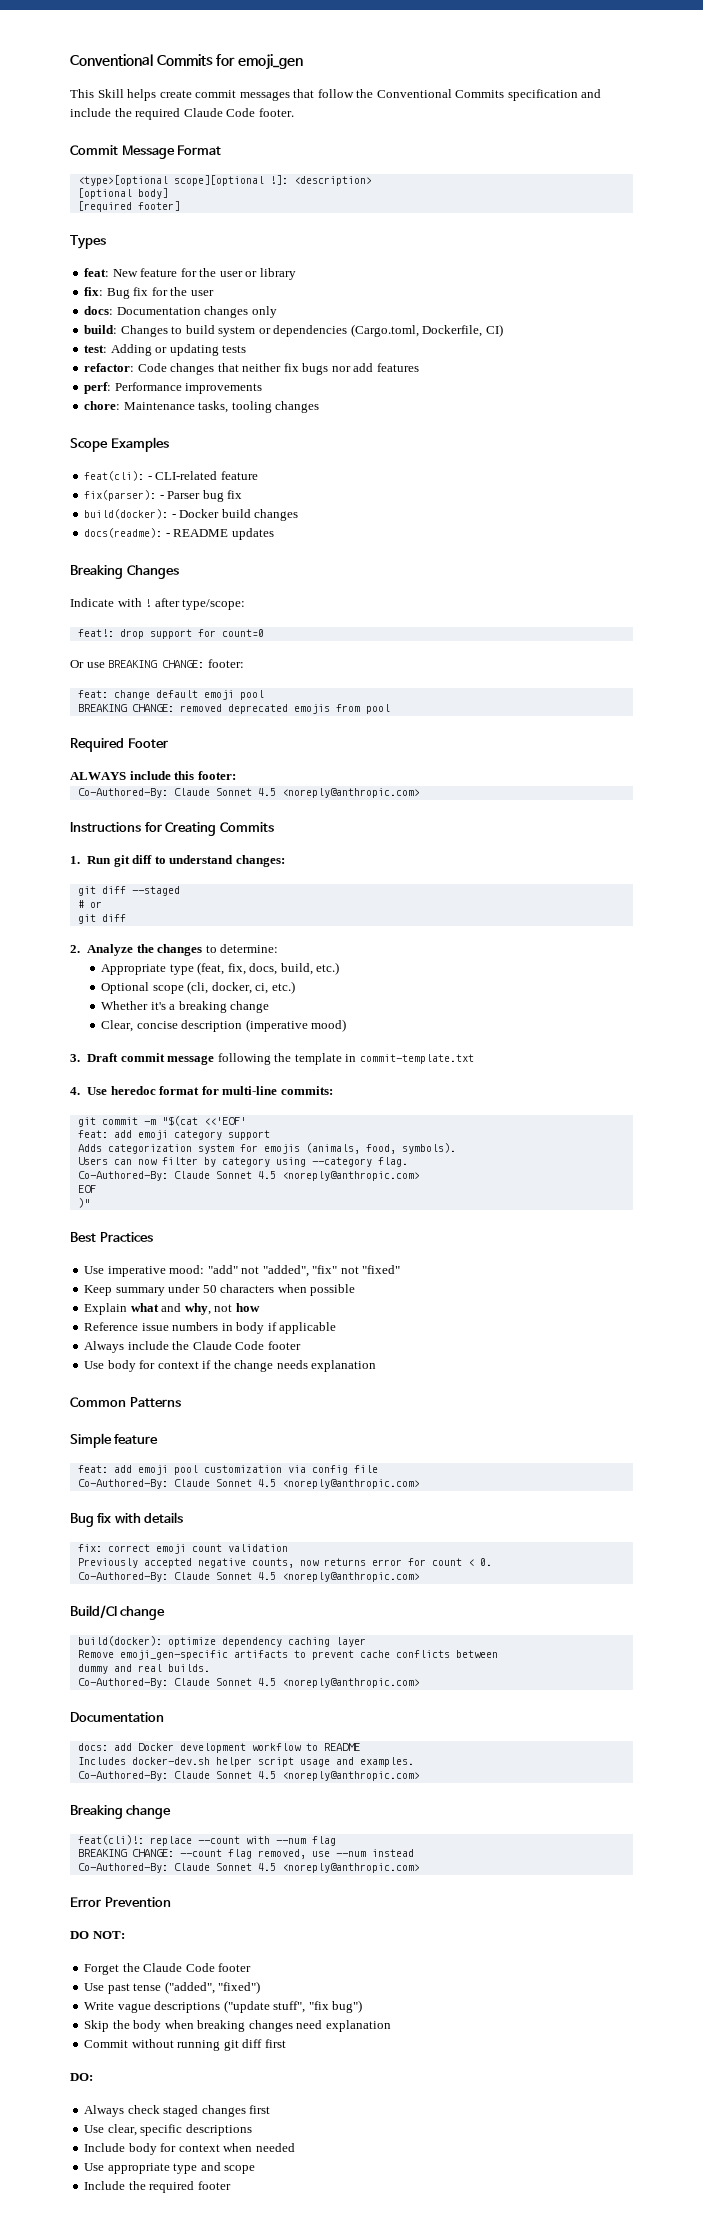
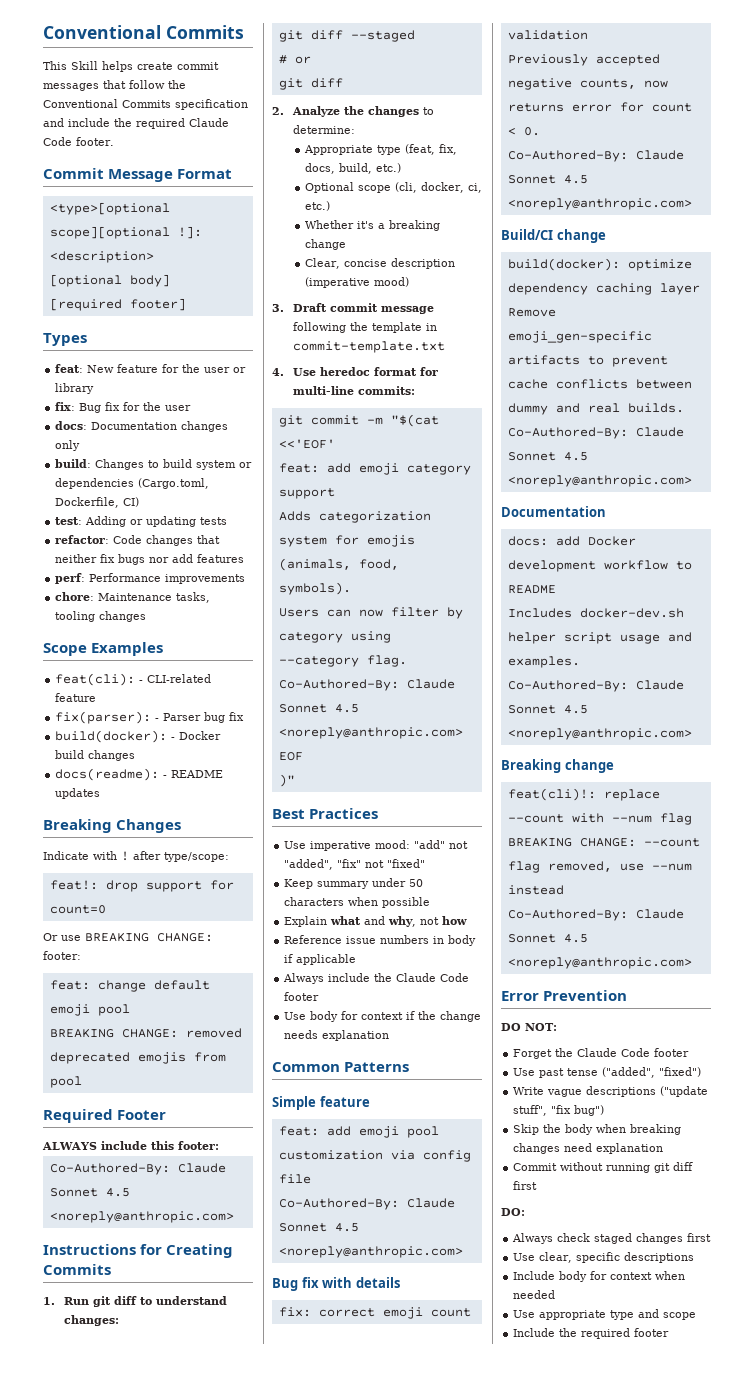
[70,54,303,70] Conventional Commits for emoji_gen -> [43,25,244,39] Conventional Commits

